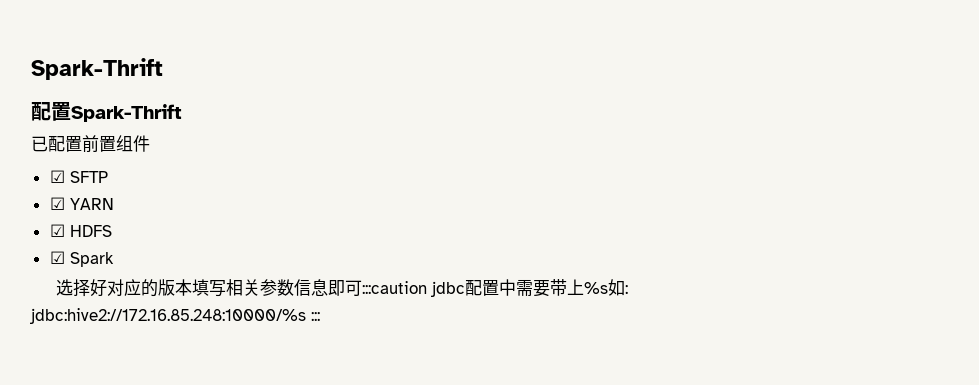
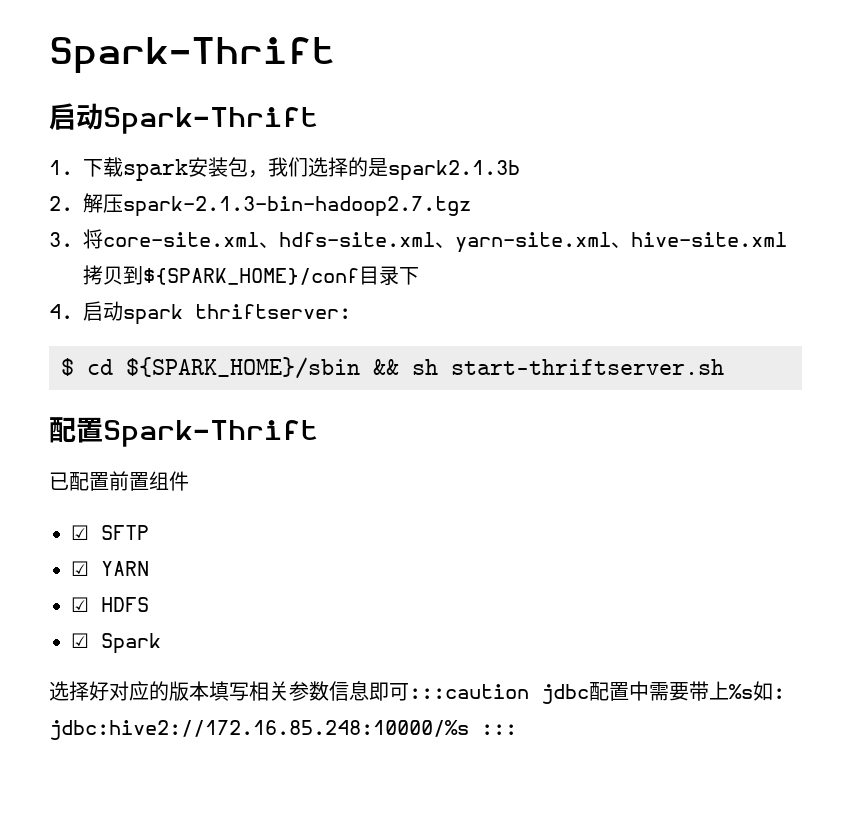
[31,58,163,80] Spark-Thrift -> [49,37,335,73] [49,103,318,134] [49,157,520,181] [49,193,471,217] [49,229,787,253] [83,265,419,285] [49,301,351,325] [61,357,724,379] Spark-Thrift // 启动Spark-Thrift // 1.下载spark安装包，我们选择的是spark2.1.3b // 2.解压spark-2.1.3-bin-hadoop2.7.tgz // 3.将core-site.xml、hdfs-site.xml、yarn-site.xml、hive-site.xml拷贝到${SPARK_HOME}/conf目录下 // 4.启动spark thriftserver: // $ cd ${SPARK_HOME}/sbin && sh start-thriftserver.sh

